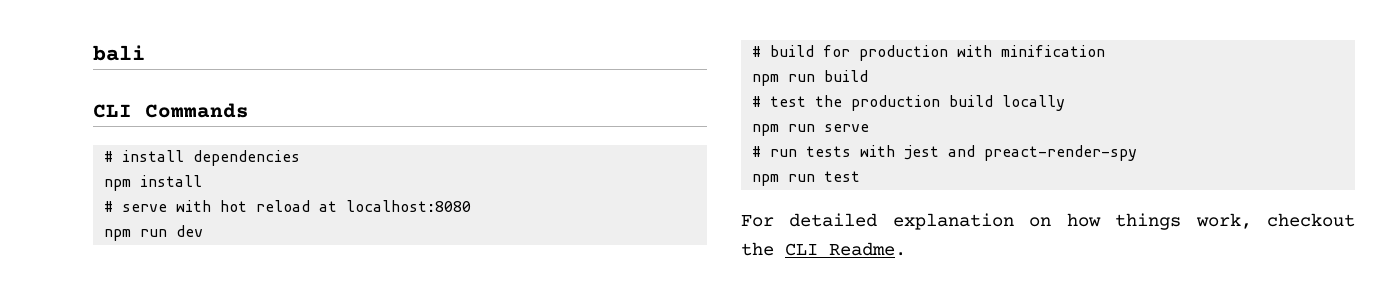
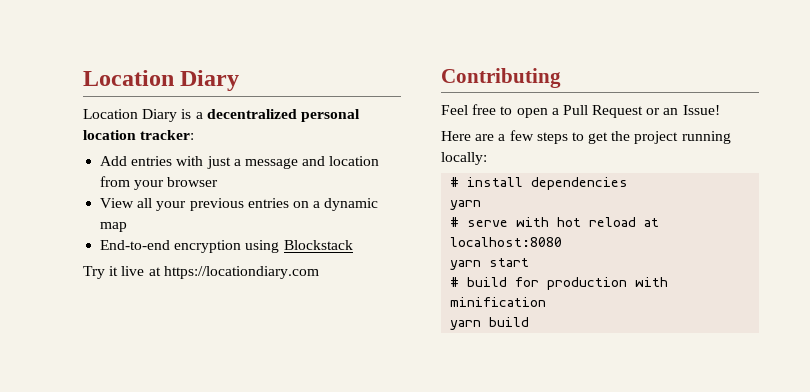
[93,45,145,61] [93,103,249,118] bali // CLI Commands -> [83,70,240,91] [83,109,360,122] [83,130,195,140] [100,156,380,169] [100,176,219,190] [100,198,379,211] [100,222,128,232] [100,240,353,253] [83,266,319,279] [441,68,561,88] [441,104,720,118] [441,130,731,144] [441,152,487,165] Location Diary // Location Diary is a decentralized personal location tracker: // Add entries with just a message and location from your browser // View all your previous entries on a dynamic map // End-to-end encryption using Blockstack // Try it live at https://locationdiary.com // Contributing // Feel free to open a Pull Request or an Issue! // Here are a few steps to get the project running locally:
[104,175,203,191] npm install -> [450,200,482,210] yarn
[104,225,204,241] npm run dev -> [450,258,530,270] yarn start
[752,70,869,86] [752,95,1066,111] [752,124,870,136] [752,145,1138,161] [752,171,861,186] [741,213,1355,230] [741,242,906,256] npm run build // # test the production build locally // npm run serve // # run tests with jest and preact-render-spy // npm run test // For detailed explanation on how things work, checkout the CLI Readme. -> [450,317,530,330] yarn build

